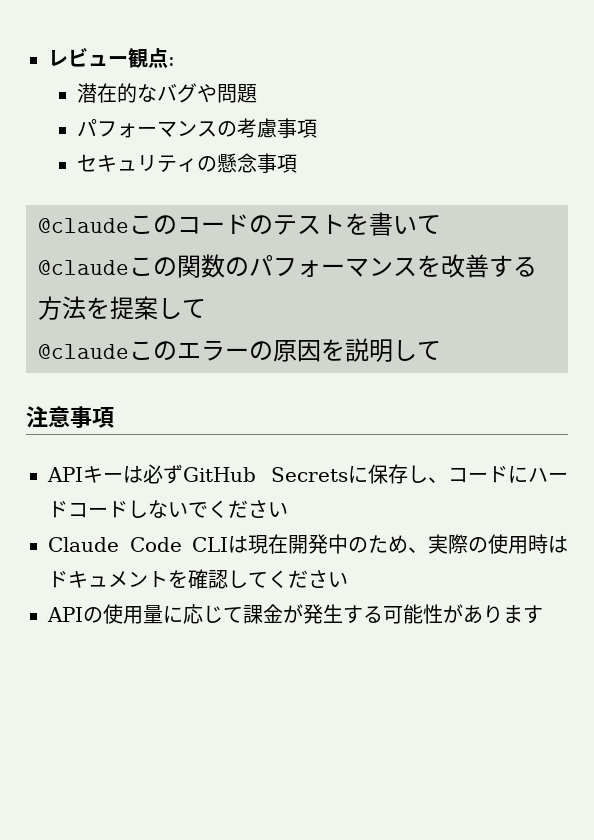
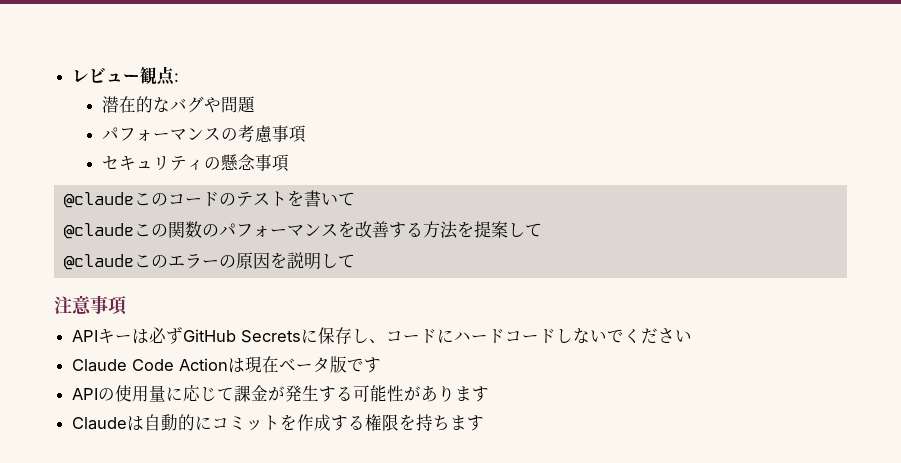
[192,534,568,554] [48,569,348,589] CLIは現在開発中のため、実際の使用時はドキュメントを確認してください -> [179,356,382,373] Actionは現在ベータ版です
(543, 614) none -> [72,414,485,431] // Claudeは自動的にコミットを作成する権限を持ちます

